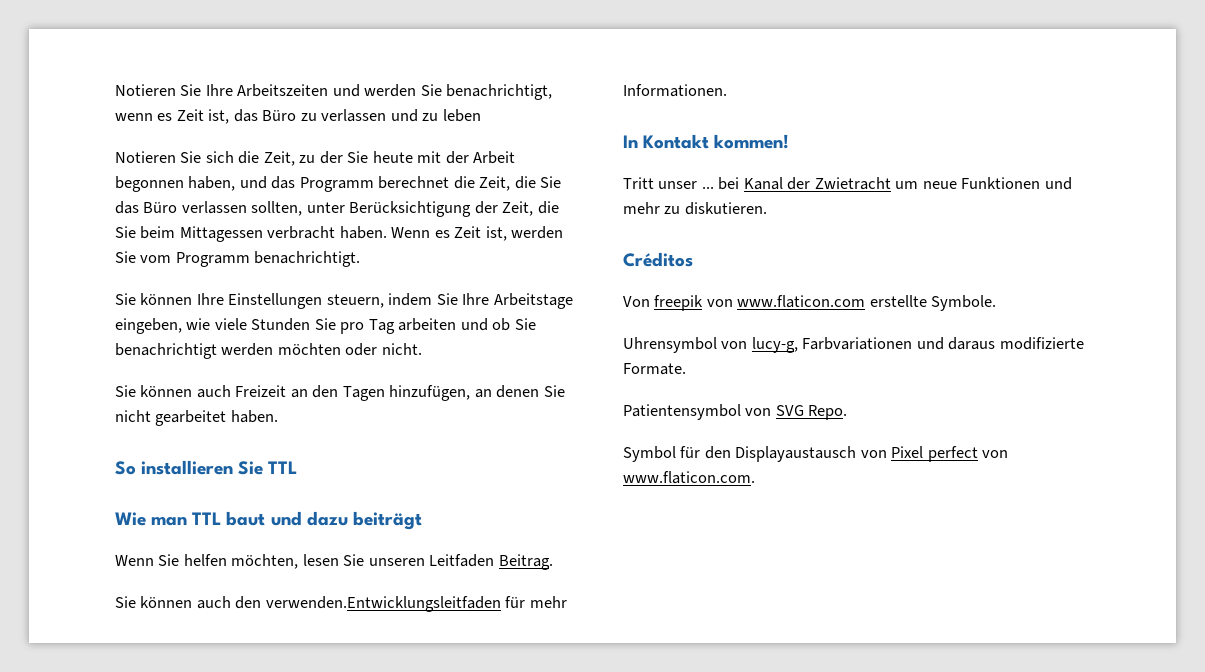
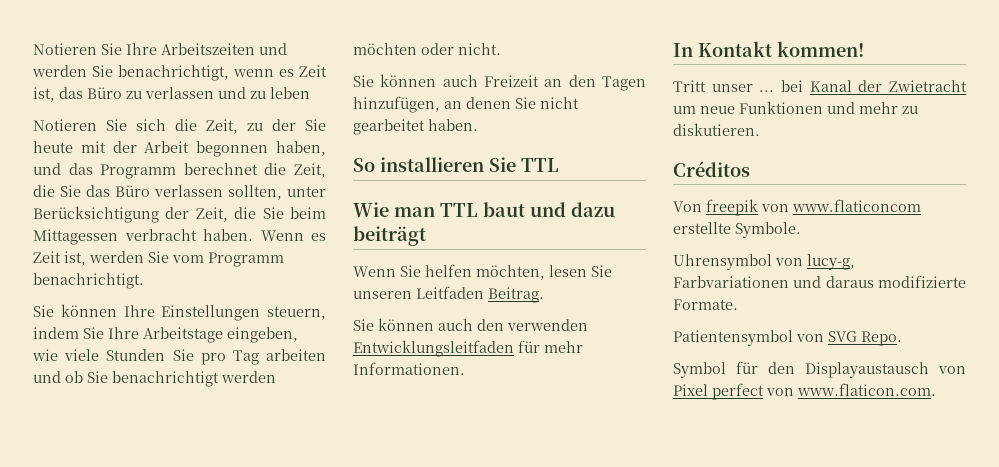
[265,596,501,612] verwenden.Entwicklungsleitfaden -> [507,319,588,331] [353,340,514,357] verwenden Entwicklungsleitfaden
[737,295,866,308] www.flaticon.com -> [792,199,921,212] www.flaticoncom

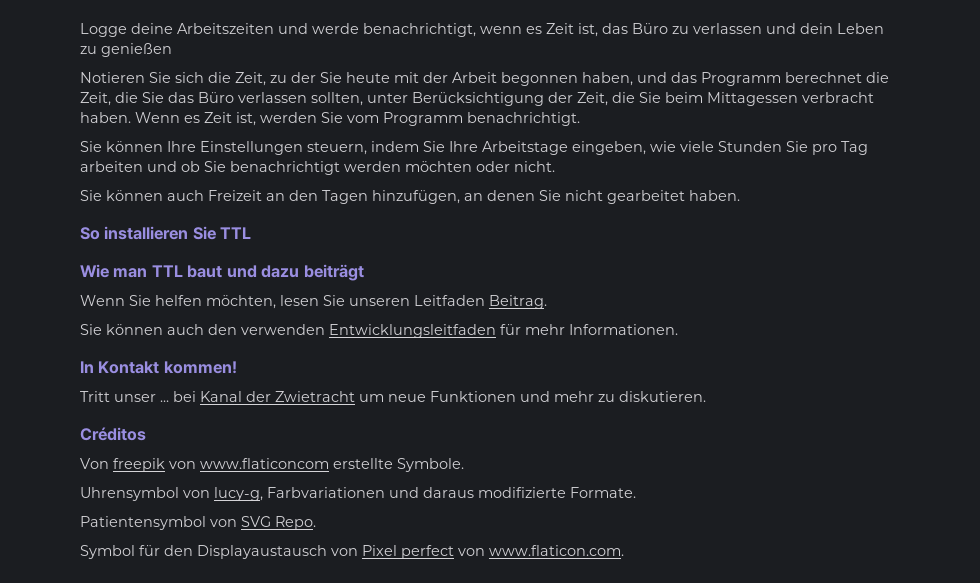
[33,43,287,55] [32,65,113,77] Notieren Sie Ihre Arbeitszeiten und werden Sie -> [80,23,359,37] Logge deine Arbeitszeiten und werde
[250,87,310,99] zu leben -> [800,23,884,34] [80,43,172,57] dein Leben zu genießen

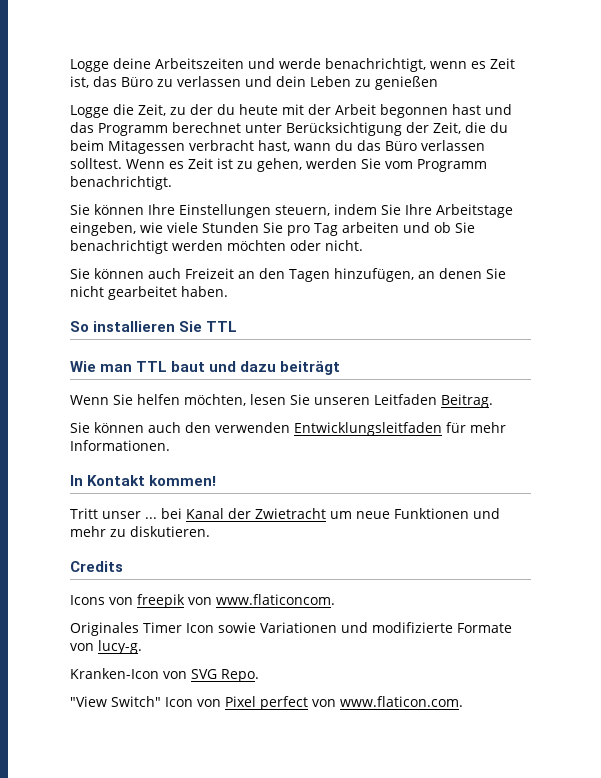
[80,72,204,83] Notieren Sie sich -> [70,105,109,118] Logge
[320,72,342,83] Sie -> [217,104,235,115] du
[582,72,633,86] haben, -> [452,104,481,115] hast
[866,72,889,83] [80,92,363,106] die Zeit, die Sie das Büro verlassen sollten, -> (241, 127) none
[639,92,874,106] [80,112,256,126] Sie beim Mittagessen verbracht haben. Wenn es Zeit ist, -> [490,122,508,133] [70,140,485,154] [70,158,302,172] du beim Mitagessen verbracht hast, wann du das Büro verlassen solltest. Wenn es Zeit ist zu gehen,
[80,427,146,441] [80,458,464,472] [80,487,636,501] [80,516,206,530] Créditos // Von freepik von www.flaticoncom erstellte Symbole. // Uhrensymbol von lucy-g, Farbvariationen und daraus modifizierte Formate. // Patientensymbol -> [70,561,123,572] [70,594,335,608] [70,622,512,636] [70,640,142,654] [70,668,159,679] Credits // Icons von freepik von www.flaticoncom. // Originales Timer Icon sowie Variationen und modifizierte Formate von lucy-g. // Kranken-Icon
[80,545,327,559] Symbol für den Displayaustausch -> [70,696,193,707] "View Switch" Icon

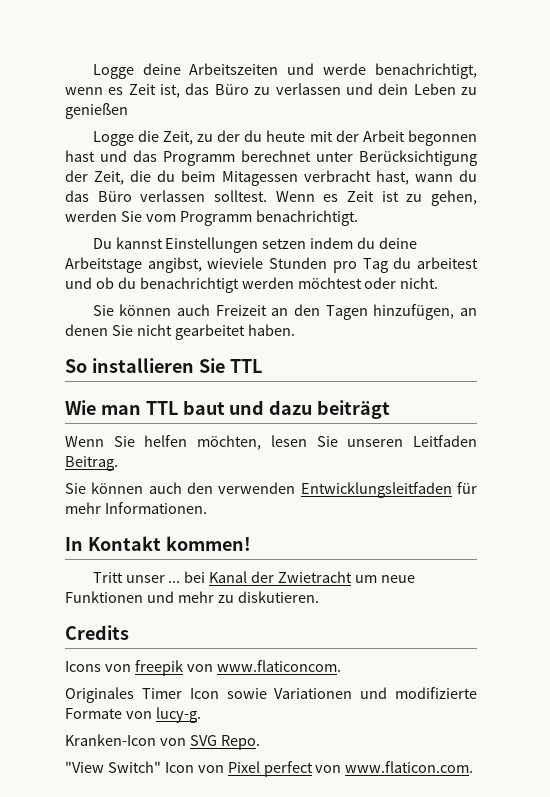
[70,204,513,218] [70,222,399,236] Sie können Ihre Einstellungen steuern, indem Sie Ihre Arbeitstage eingeben, wie viele Stunden Sie pro Tag arbeiten -> [92,237,418,253] [65,257,479,273] Du kannst Einstellungen setzen indem du deine Arbeitstage angibst, wieviele Stunden pro Tag du arbeitest
[454,222,475,233] Sie -> [117,277,136,289] du
[227,240,286,251] möchten -> [297,277,362,289] möchtest

